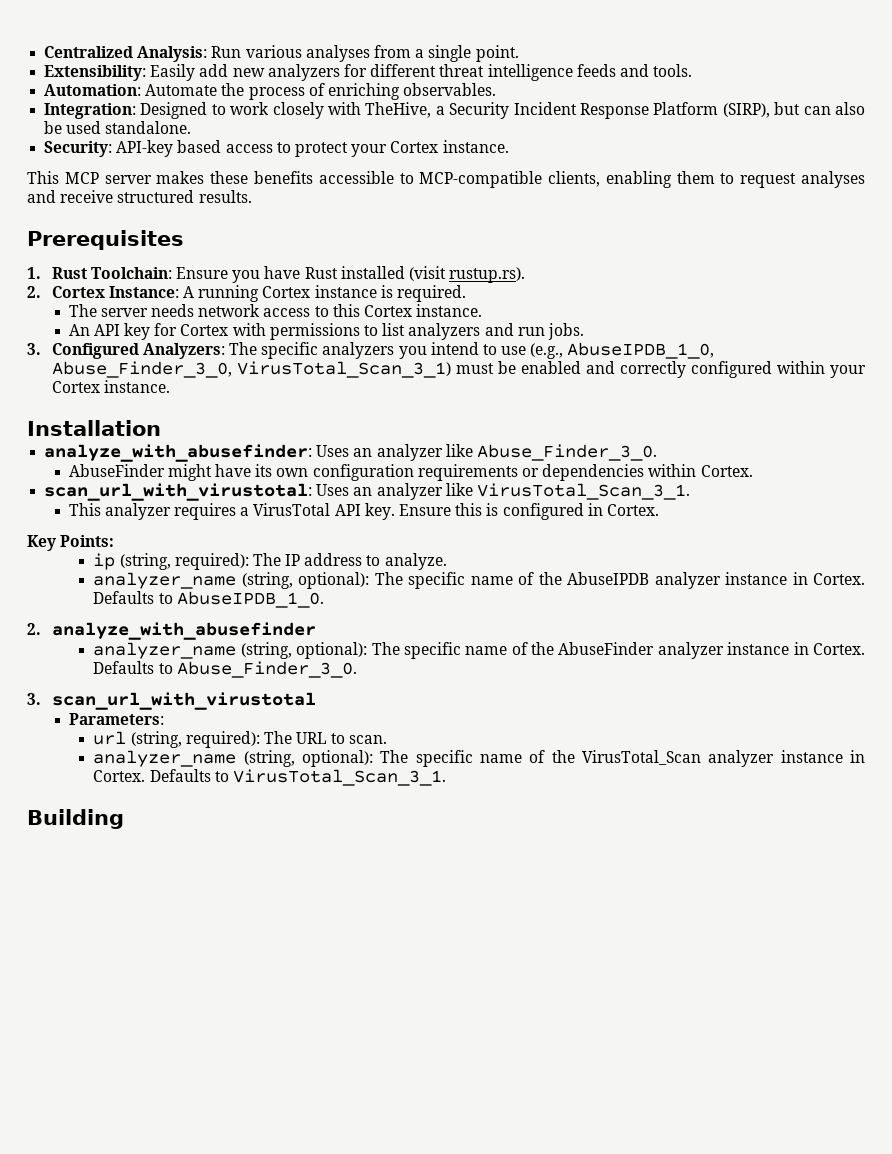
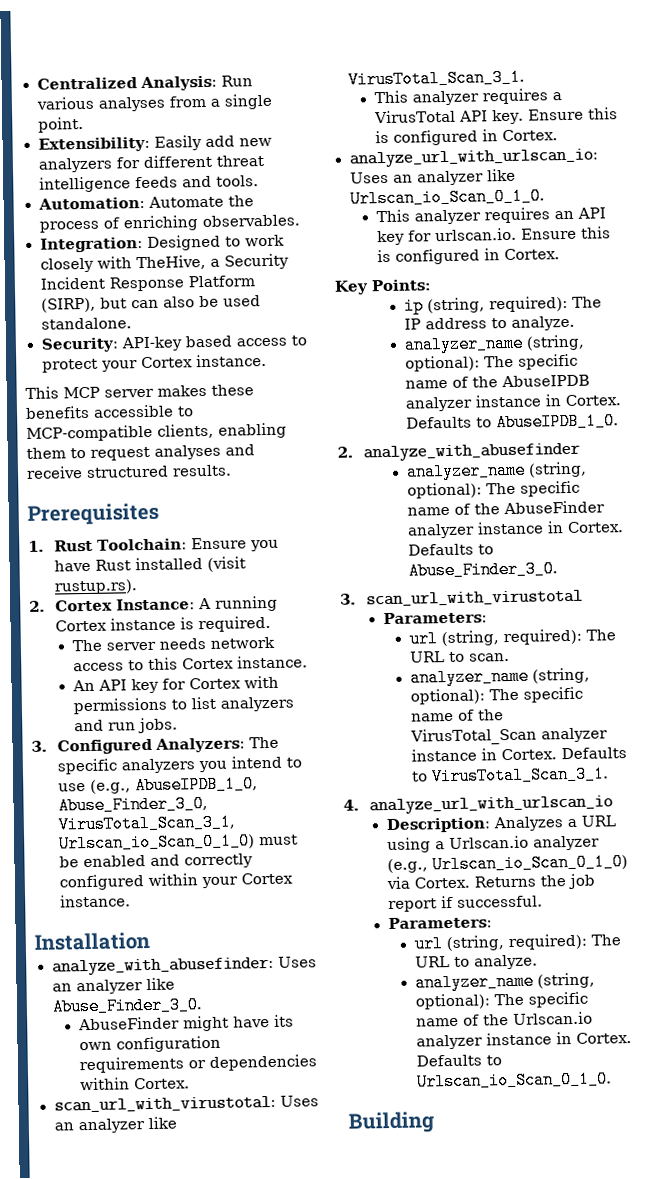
[236,361,451,378] VirusTotal_Scan_3_1) -> [58,813,256,853] VirusTotal_Scan_3_1, Urlscan_io_Scan_0_1_0)
(659, 510) none -> [348,148,598,168] [349,168,516,186] [349,187,545,208] [375,207,606,225] [376,226,611,246] [376,248,560,265] // analyze_url_with_urlscan_io: Uses an analyzer like Urlscan_io_Scan_0_1_0. // This analyzer requires an API key for urlscan.io. Ensure this is configured in Cortex.
(446, 777) none -> [343,795,614,815] [385,815,616,834] [386,835,600,854] [386,853,628,874] [385,873,595,890] [387,895,543,913] [387,916,492,930] [413,933,621,953] [414,954,538,970] [414,972,595,992] [414,991,588,1010] [415,1011,593,1027] [415,1032,632,1050] [415,1054,502,1067] [416,1070,612,1091] // 4. analyze_url_with_urlscan_io // Description: Analyzes a URL using a Urlscan.io analyzer (e.g., Urlscan_io_Scan_0_1_0) via Cortex. Returns the job report if successful. // Parameters: // url (string, required): The URL to analyze. // analyzer_name (string, optional): The specific name of the Urlscan.io analyzer instance in Cortex. Defaults to Urlscan_io_Scan_0_1_0.

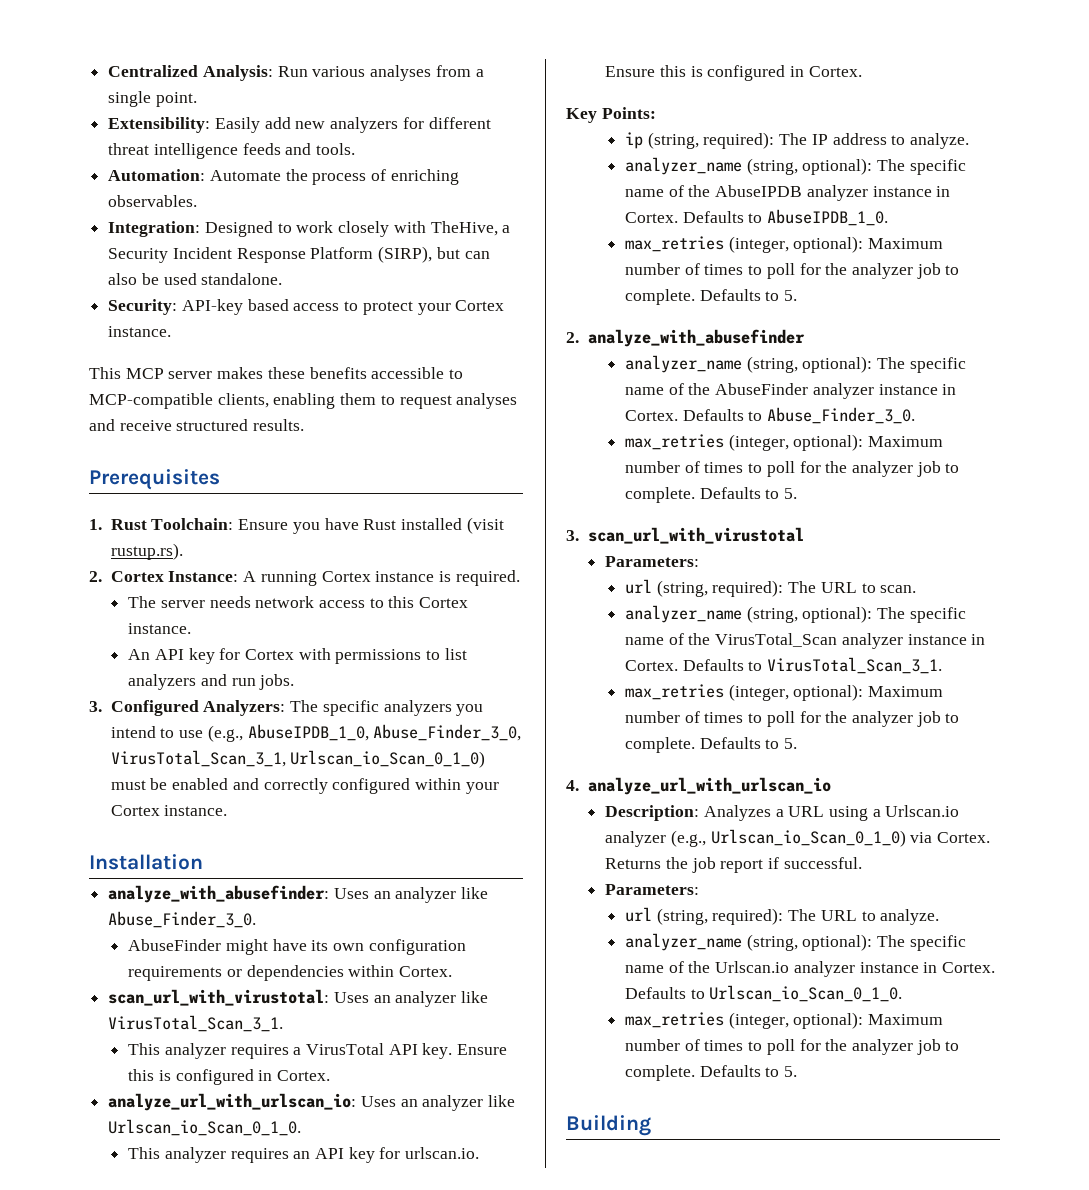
(619, 422) none -> [624,236,944,253] [624,263,960,279] [624,289,798,305] // max_retries (integer, optional): Maximum number of times to poll for the analyzer job to complete. Defaults to 5.
(558, 570) none -> [624,434,944,451] [624,461,960,477] [624,487,798,503] // max_retries (integer, optional): Maximum number of times to poll for the analyzer job to complete. Defaults to 5.
(609, 775) none -> [624,684,944,701] [624,711,960,727] [624,737,798,753] // max_retries (integer, optional): Maximum number of times to poll for the analyzer job to complete. Defaults to 5.
(612, 1080) none -> [624,1012,944,1029] [624,1039,960,1055] [624,1065,798,1081] // max_retries (integer, optional): Maximum number of times to poll for the analyzer job to complete. Defaults to 5.

